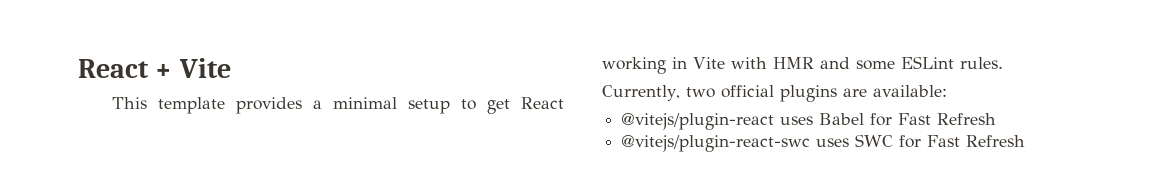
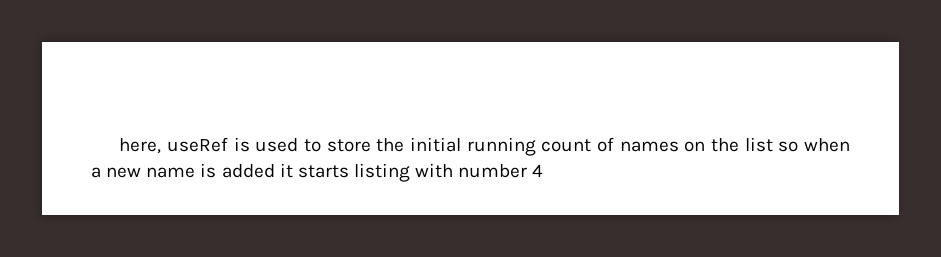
[78,58,231,78] [112,97,564,114] [602,56,1003,74] [602,85,947,102] [621,113,997,130] [621,134,1026,152] React + Vite // This template provides a minimal setup to get React working in Vite with HMR and some ESLint rules. // Currently, two official plugins are available: // @vitejs/plugin-react uses Babel for Fast Refresh // @vitejs/plugin-react-swc uses SWC for Fast Refresh -> [119,137,851,156] [91,163,544,182] here, useRef is used to store the initial running count of names on the list so when a new name is added it starts listing with number 4

